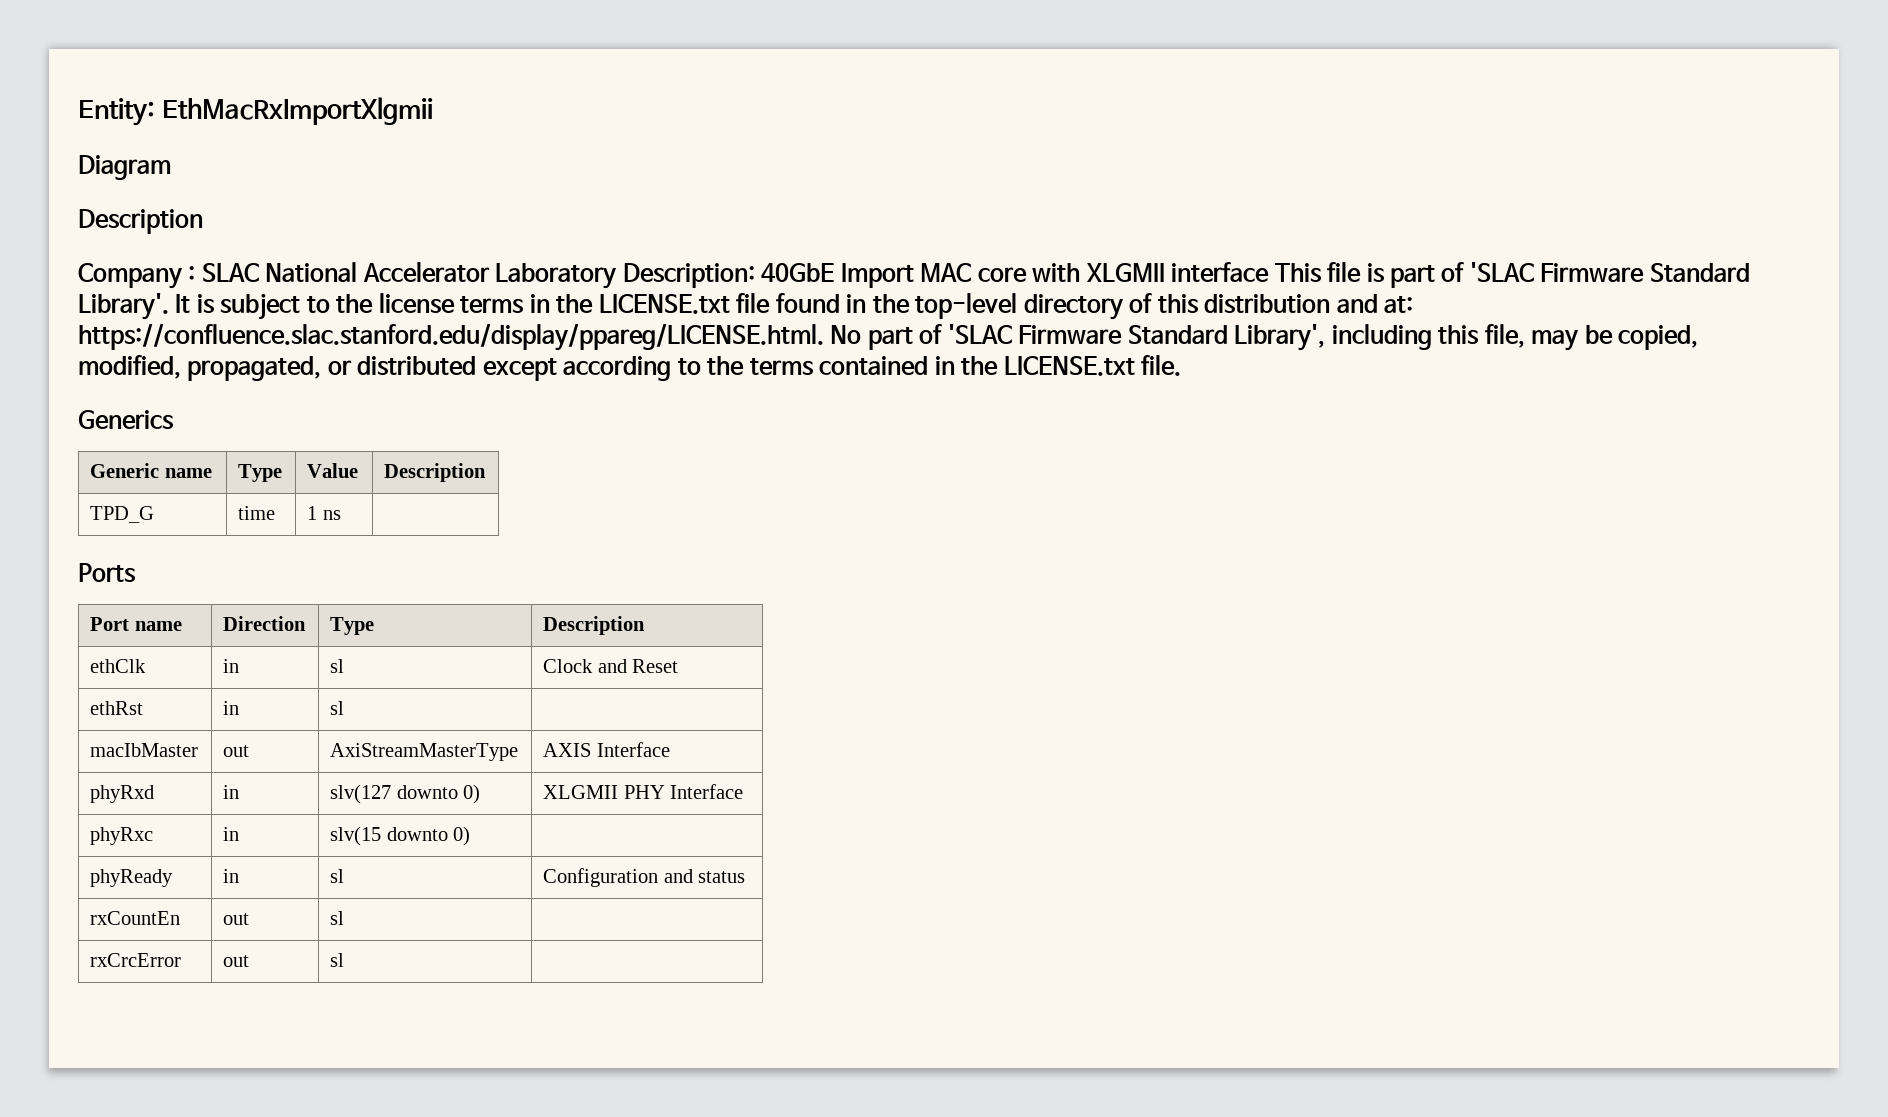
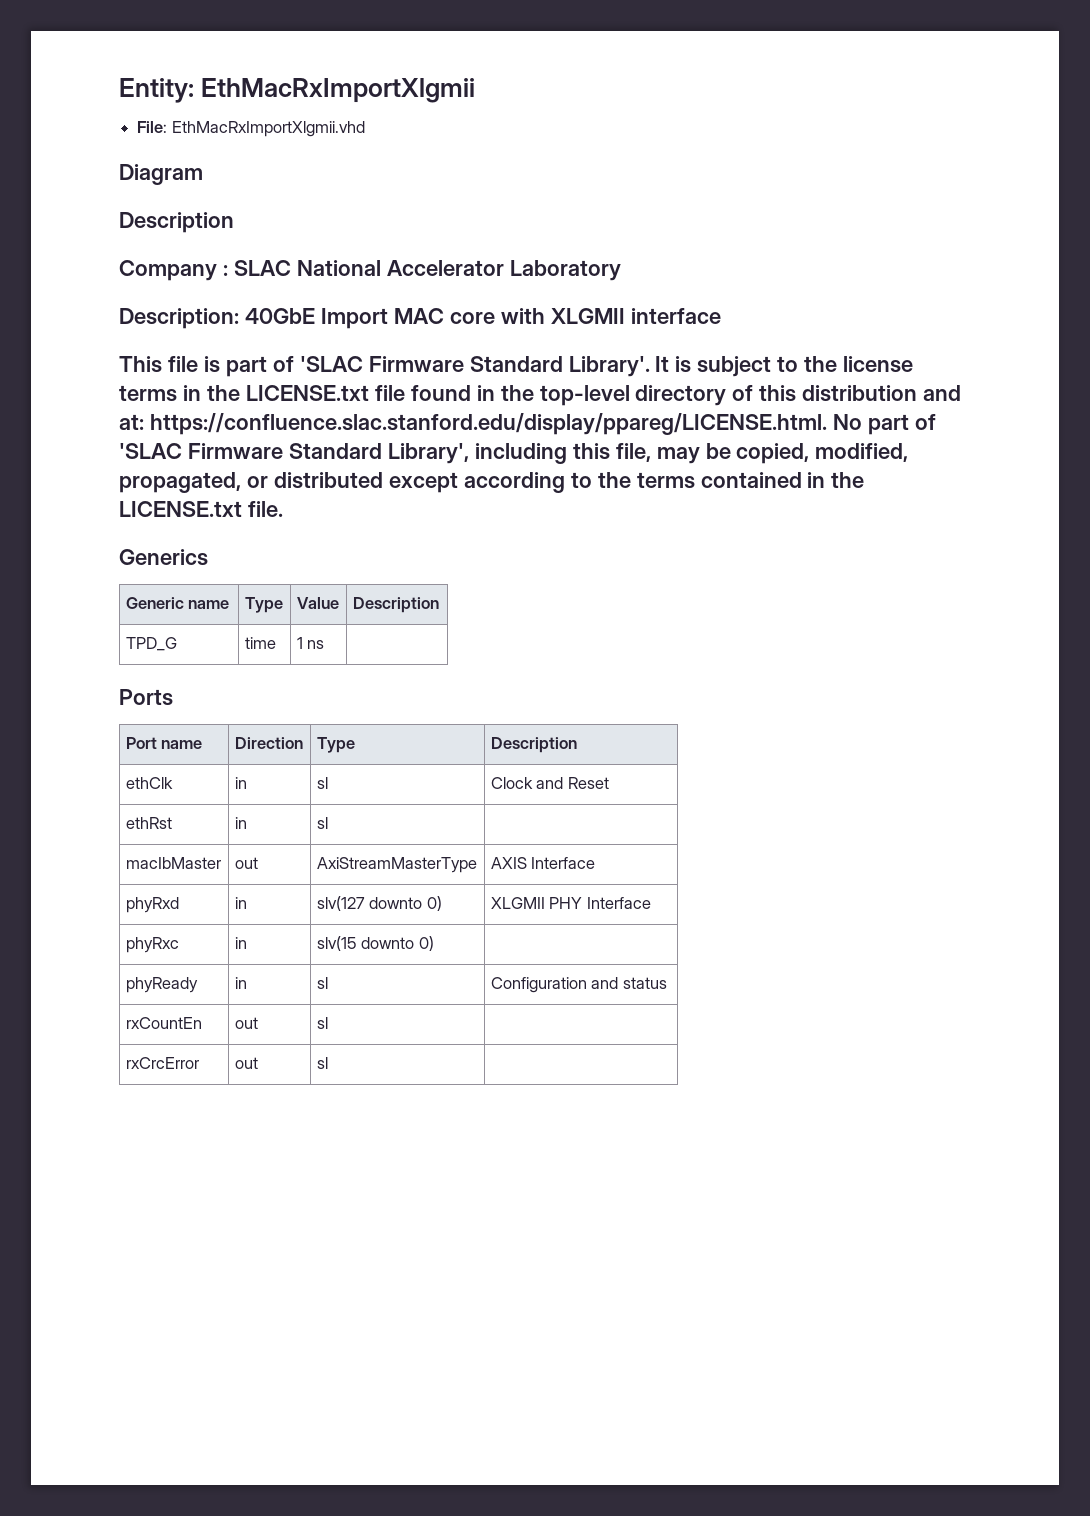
(434, 111) none -> [137,121,365,137] // File: EthMacRxImportXlgmii.vhd
(617, 276) none -> (621, 270) //
(1270, 272) none -> (721, 316) //

